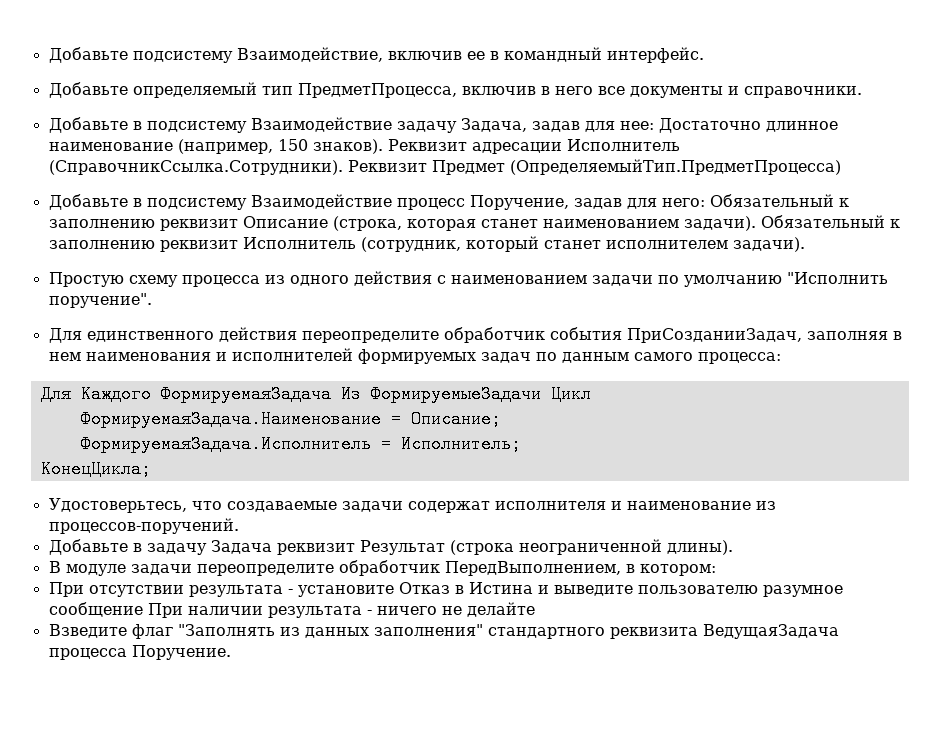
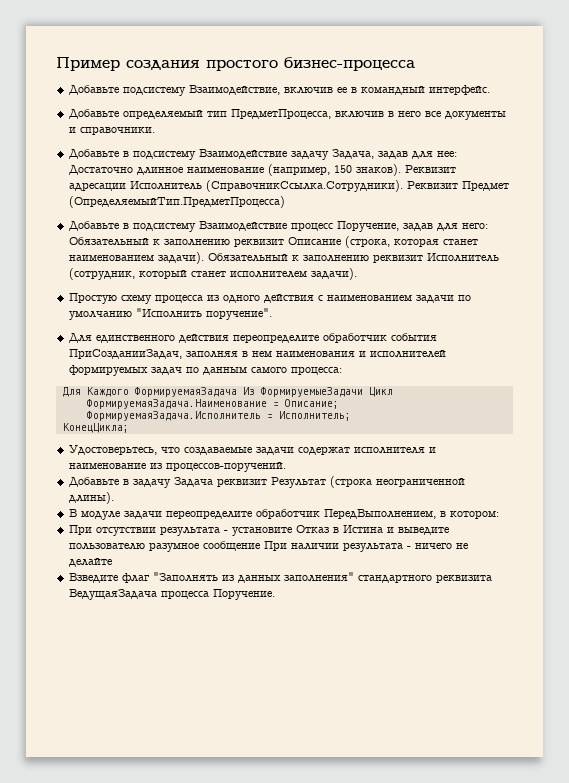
(48, 55) none -> [56,57,415,71] Пример создания простого бизнес-процесса //

